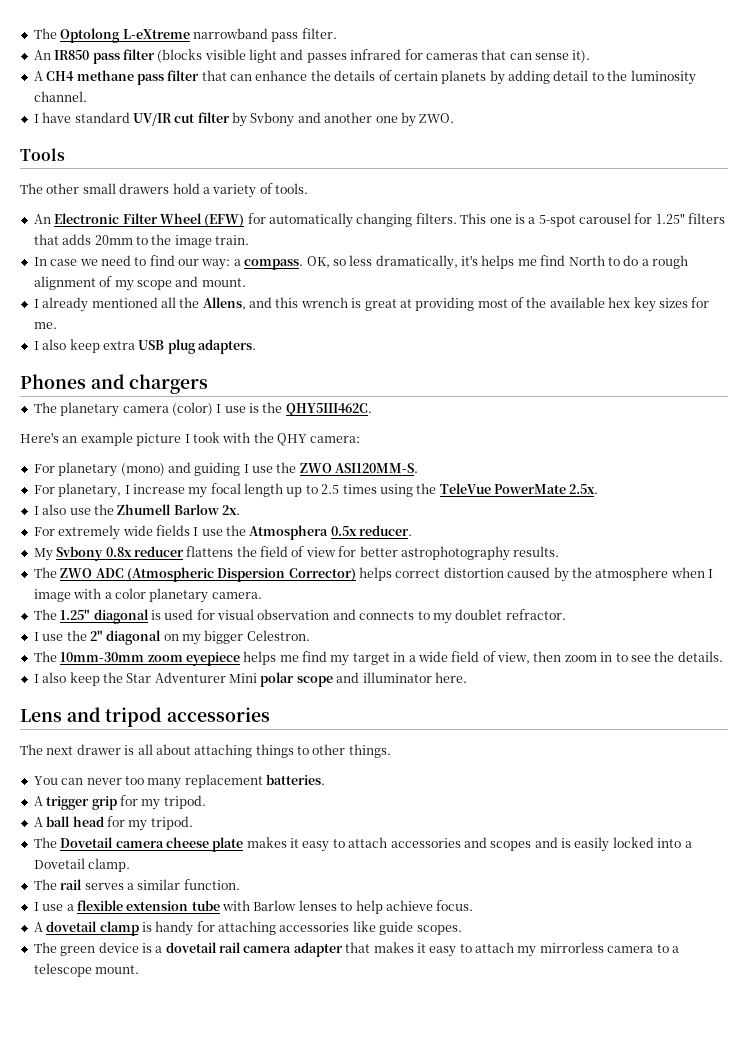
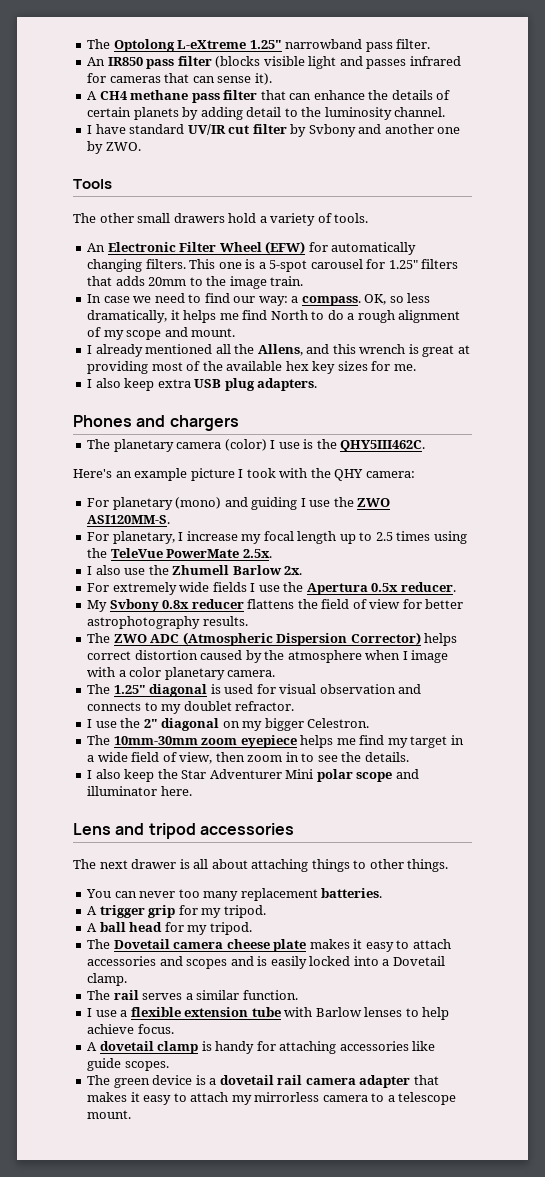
(190, 34) none -> [249,40,282,49] 1.25"
[461,255,478,266] it's -> [170,310,180,320] it
[249,525,329,540] Atmosphera -> [306,583,368,595] Apertura

